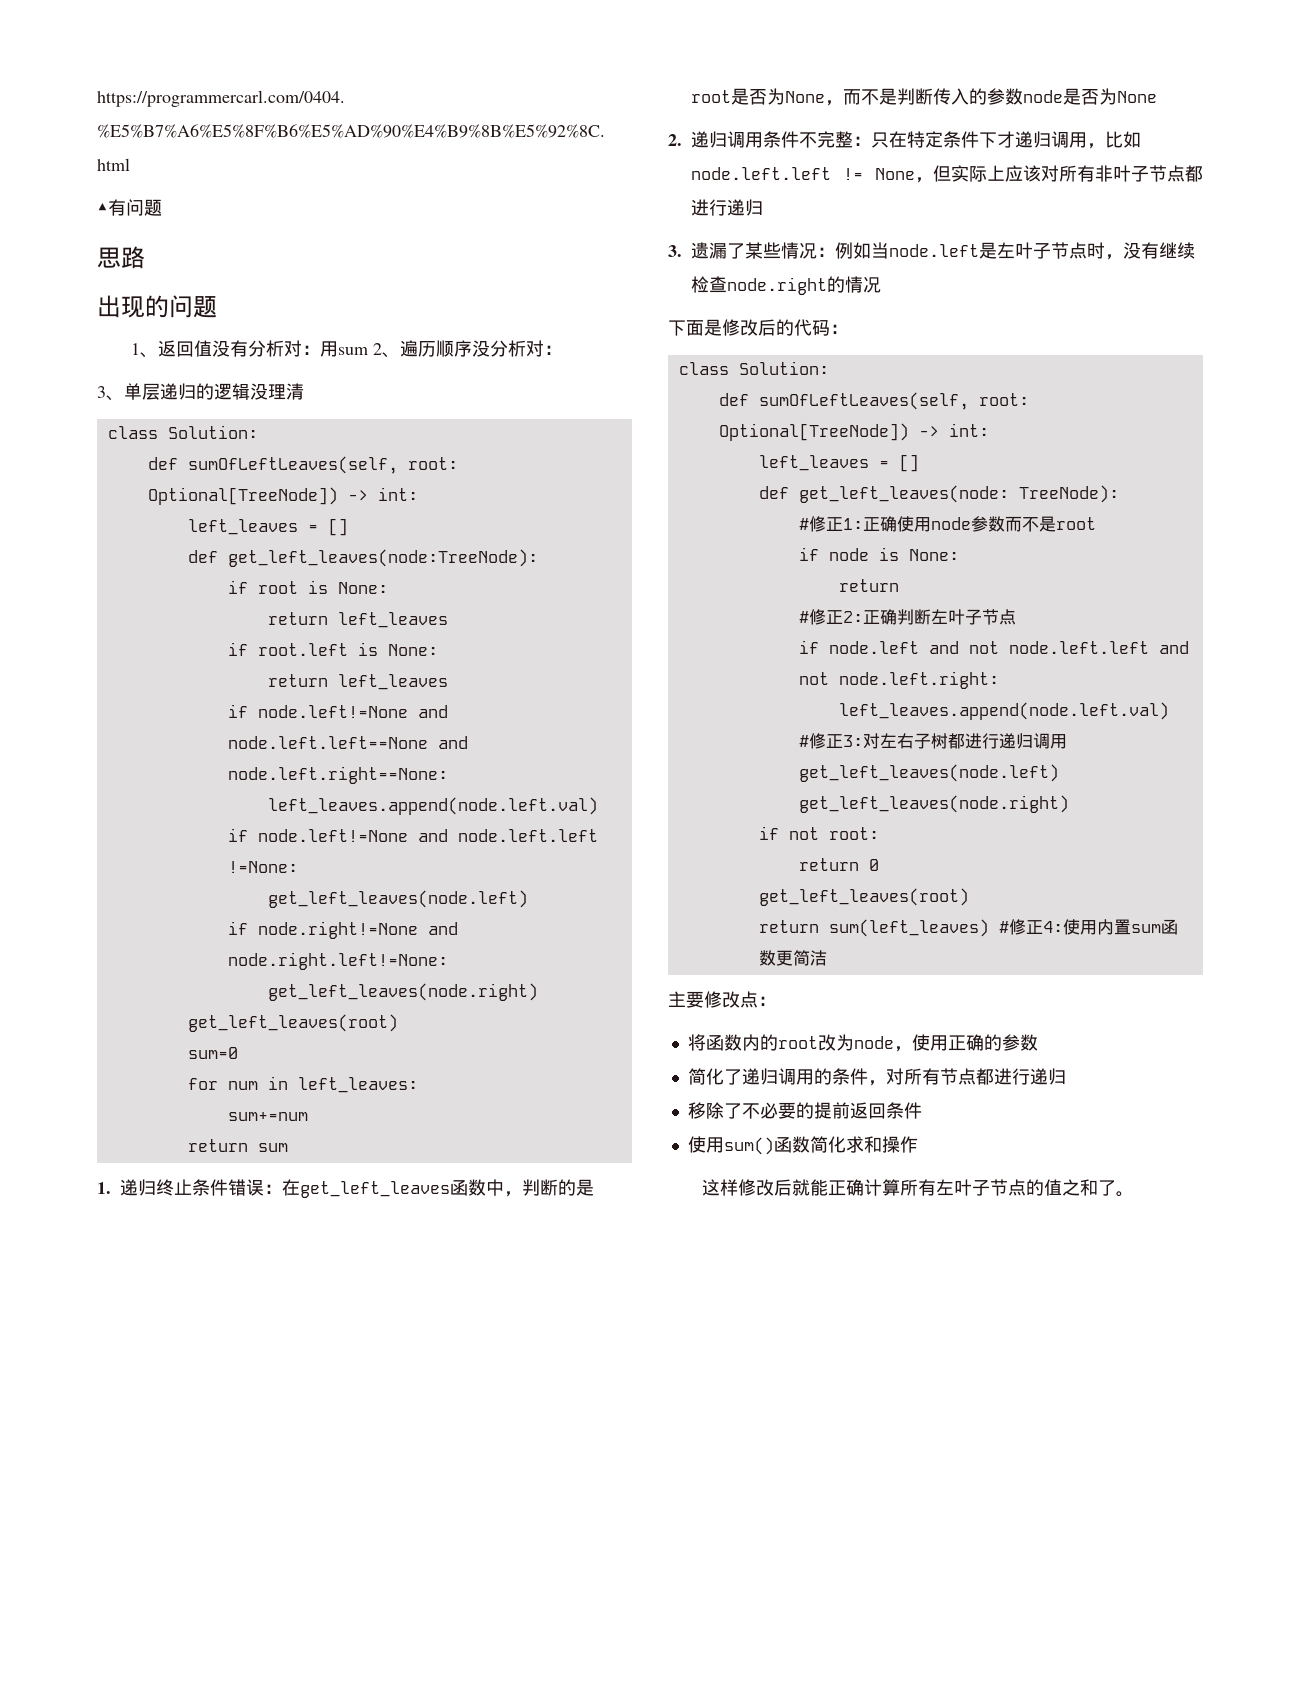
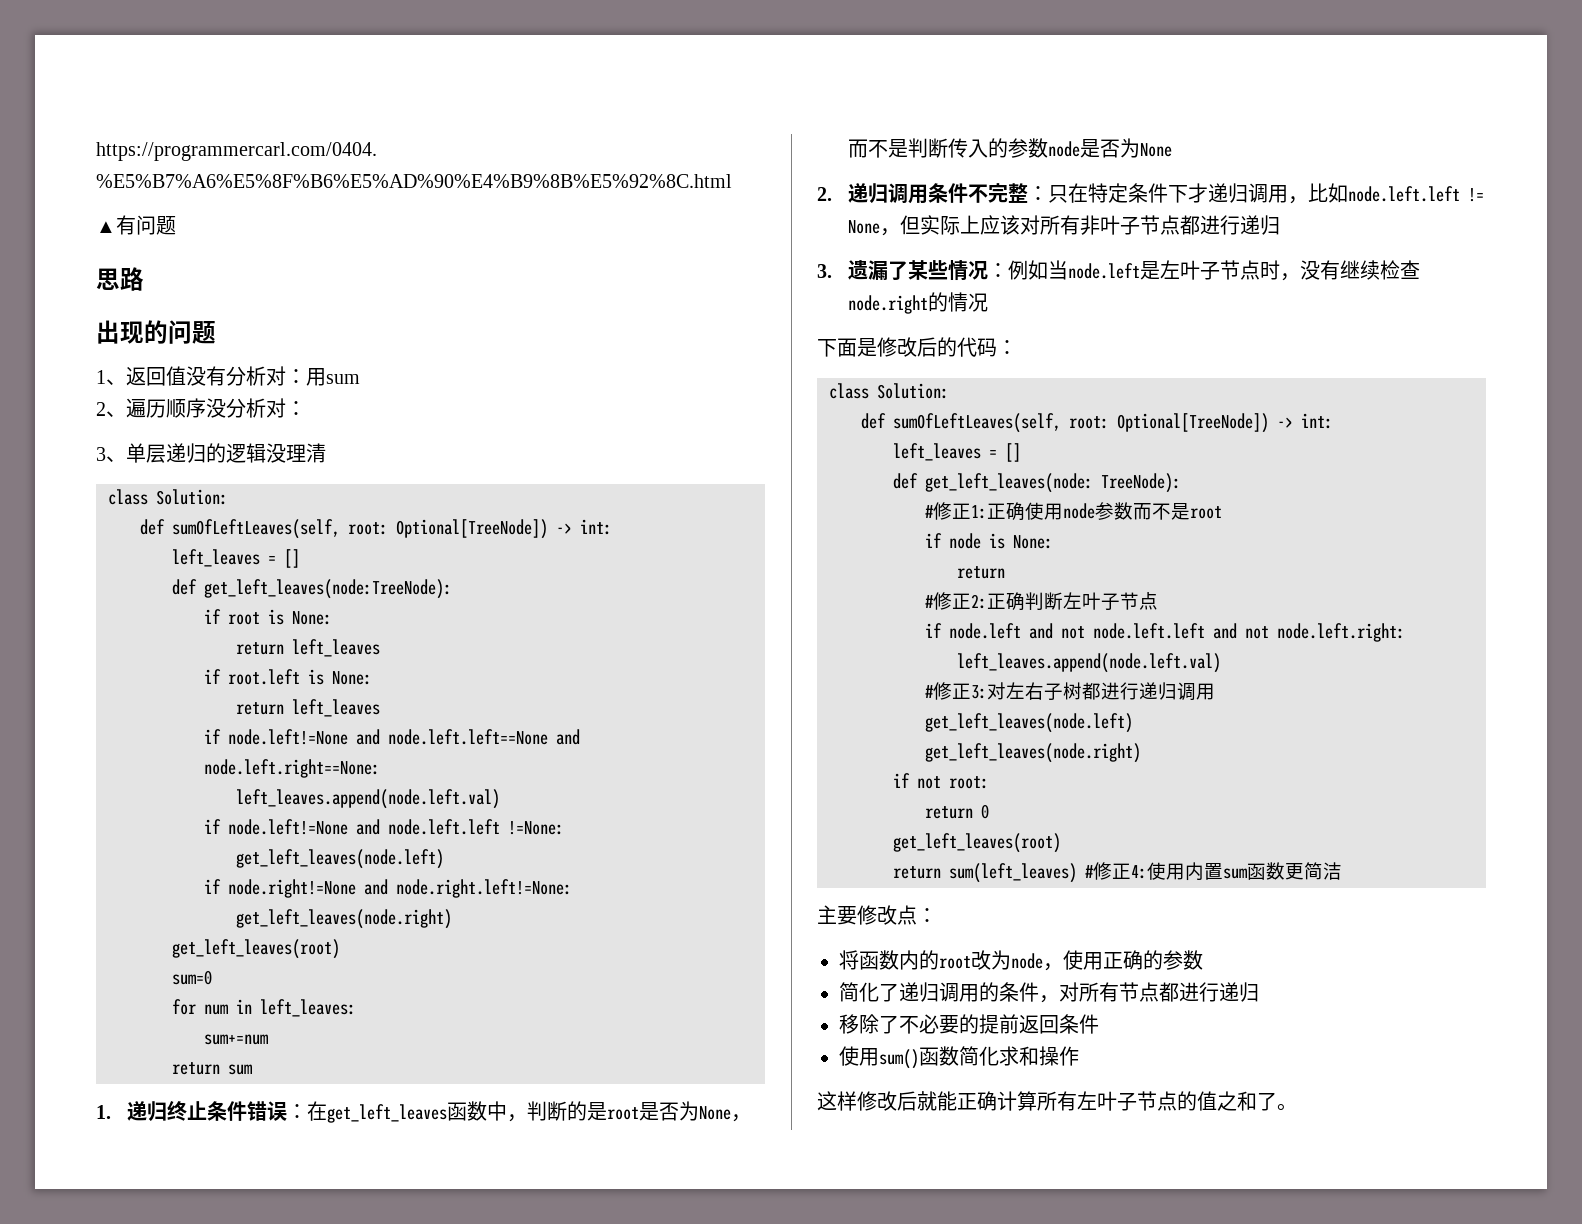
(368, 351) none -> (360, 379) //

